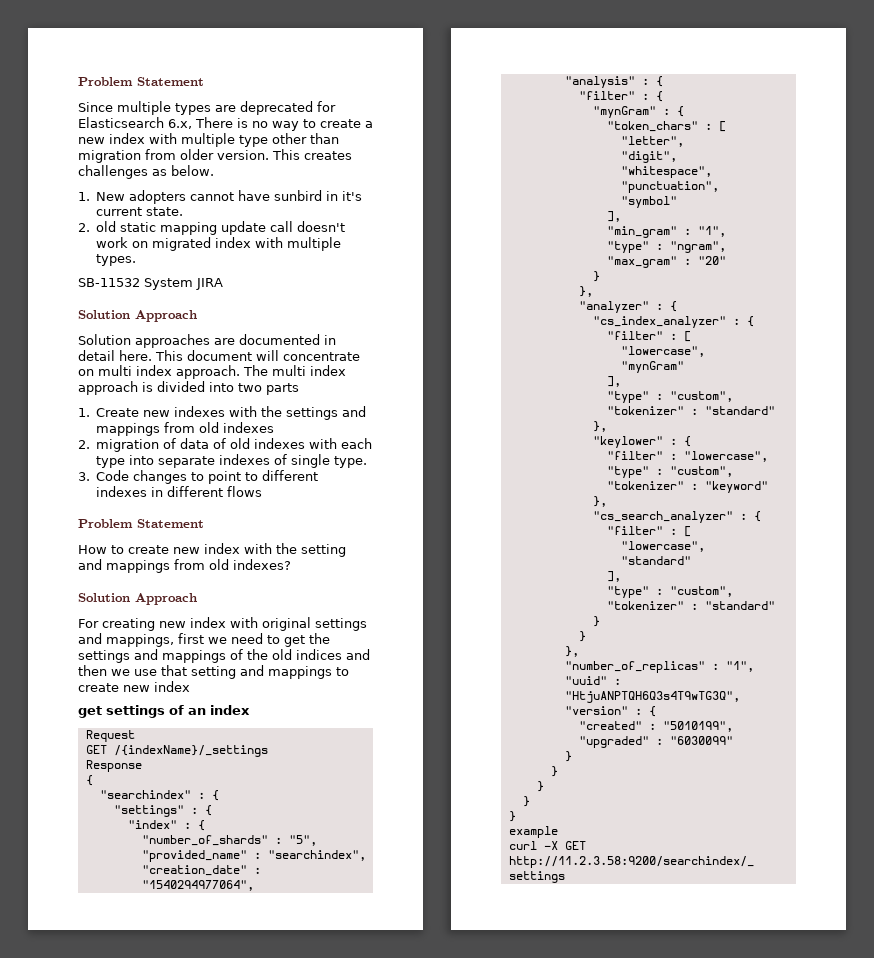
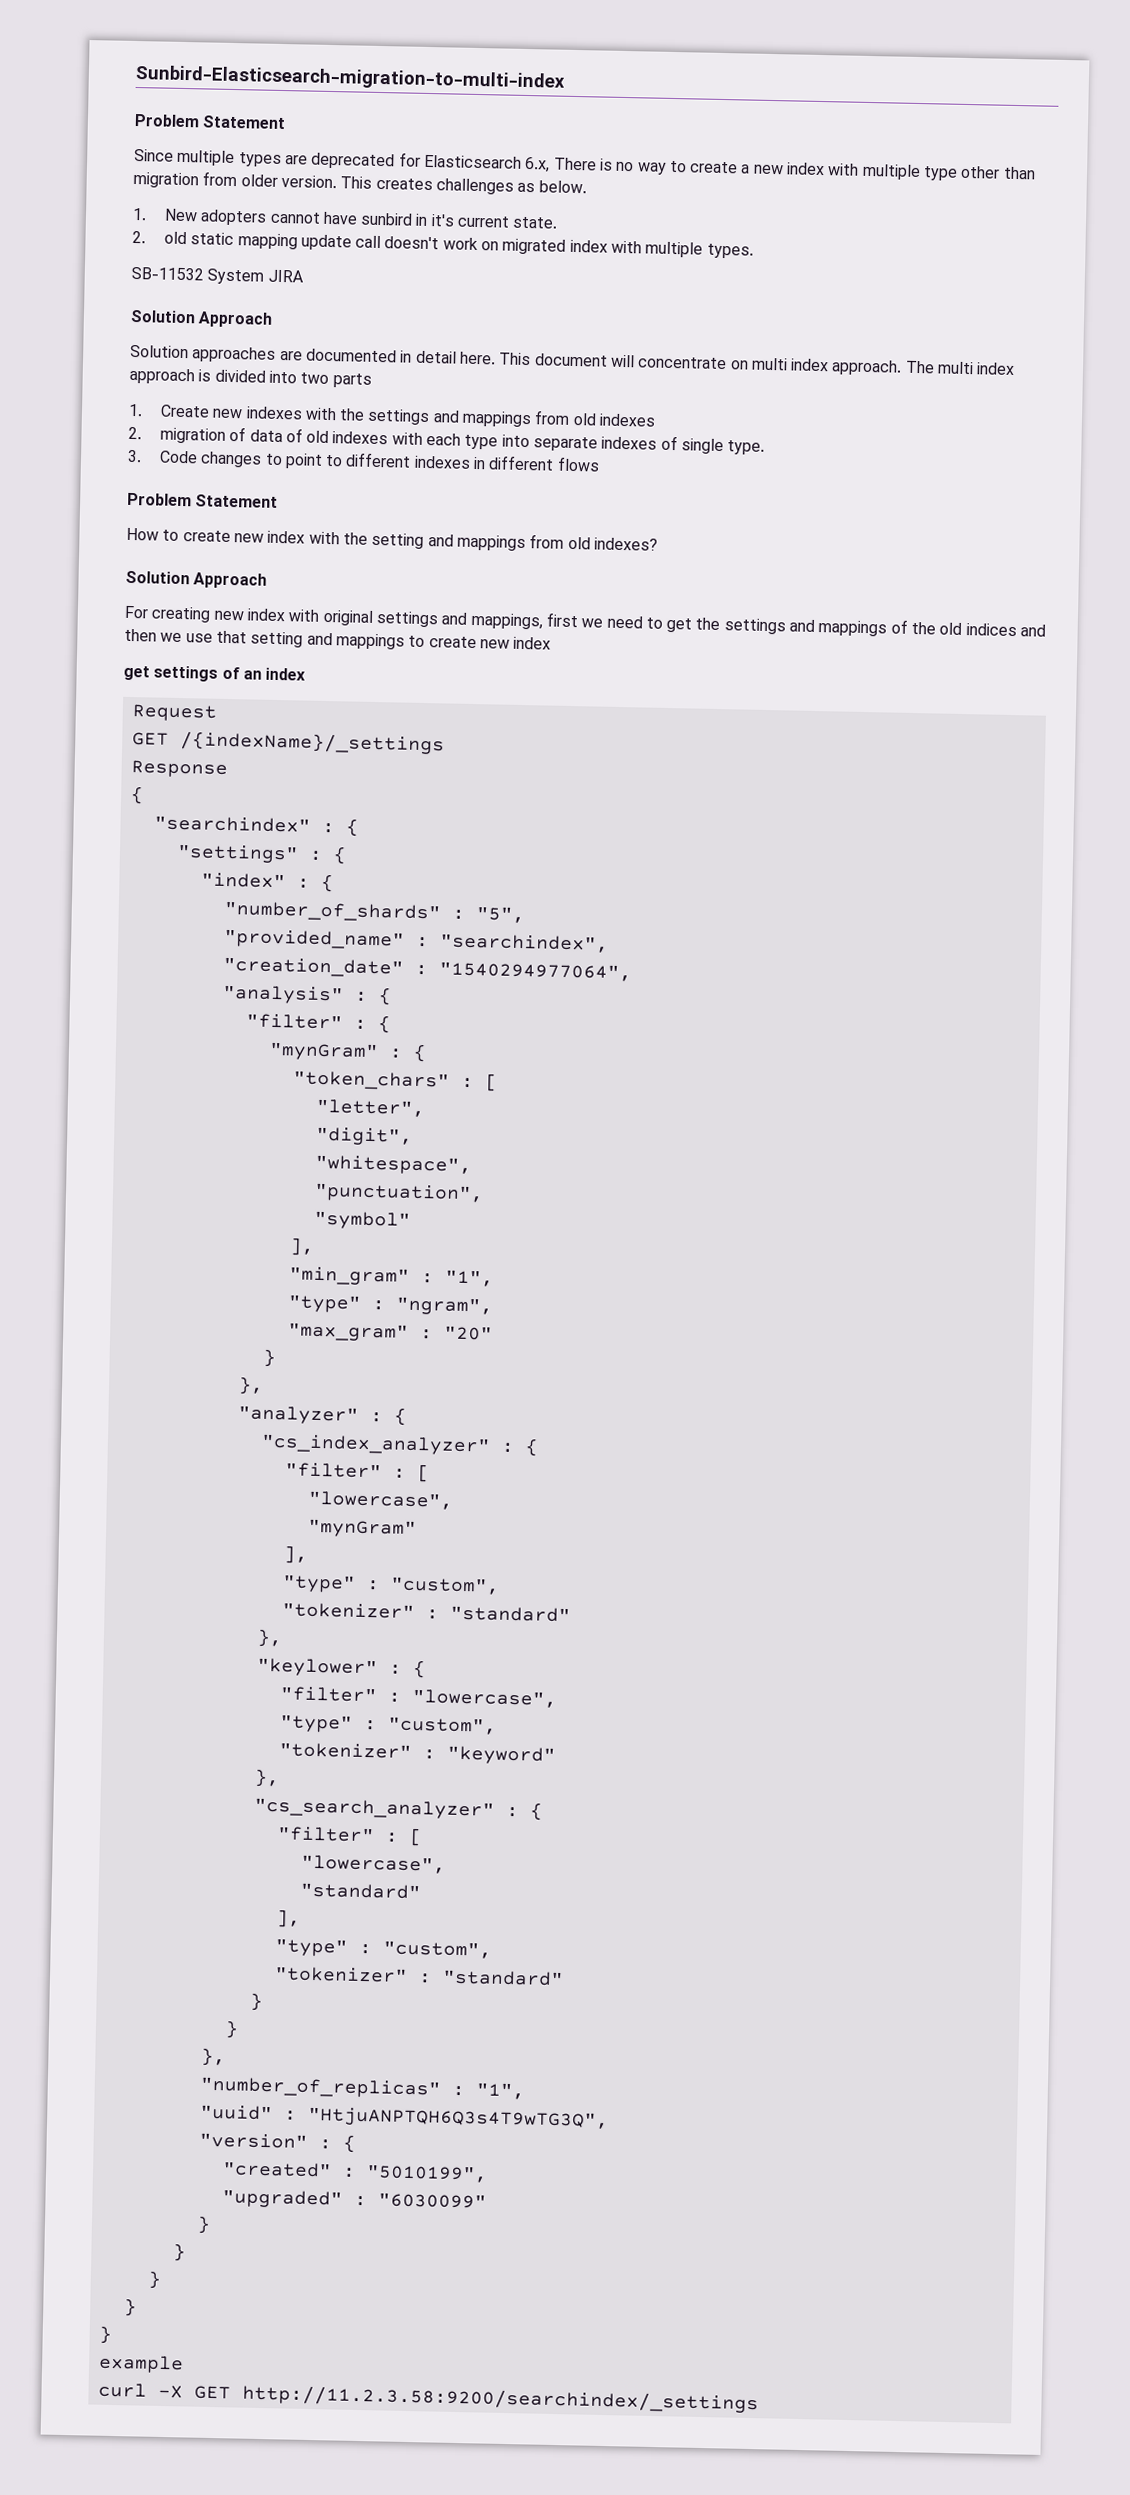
(78, 81) none -> [135,64,565,92] Sunbird-Elasticsearch-migration-to-multi-index //

